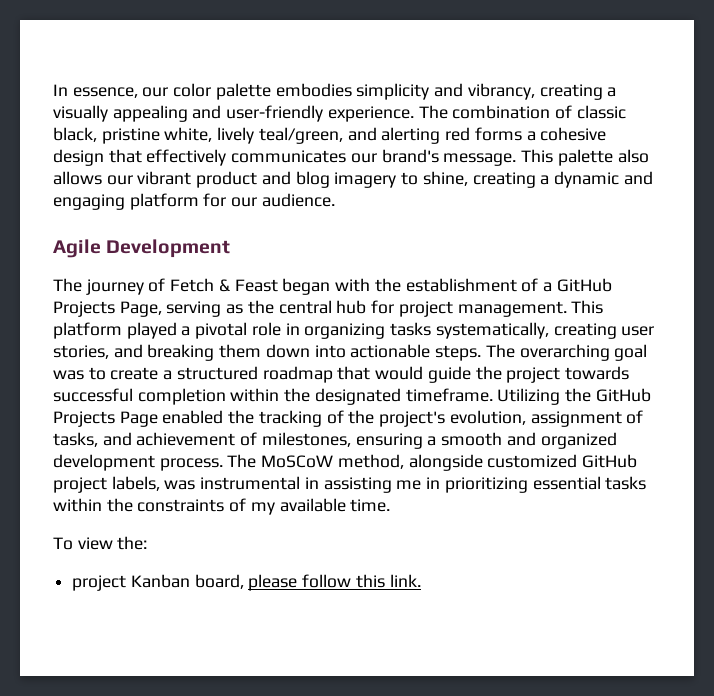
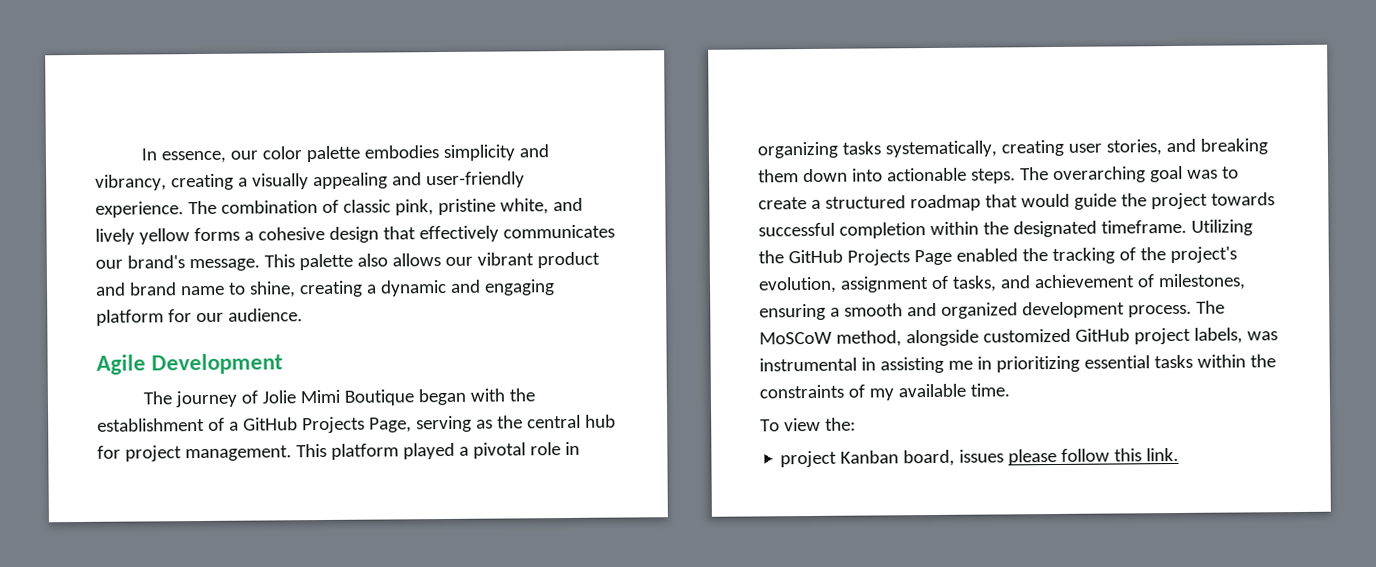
[53,127,97,142] black, -> [394,199,434,216] pink,
[217,127,471,144] lively teal/green, and alerting red -> [552,197,583,212] [95,228,190,245] and lively yellow
[295,171,397,188] blog imagery -> [128,282,225,296] brand name
[170,278,278,292] Fetch & Feast -> [261,389,414,406] Jolie Mimi Boutique
(244, 581) none -> [959,449,1005,463] issues

